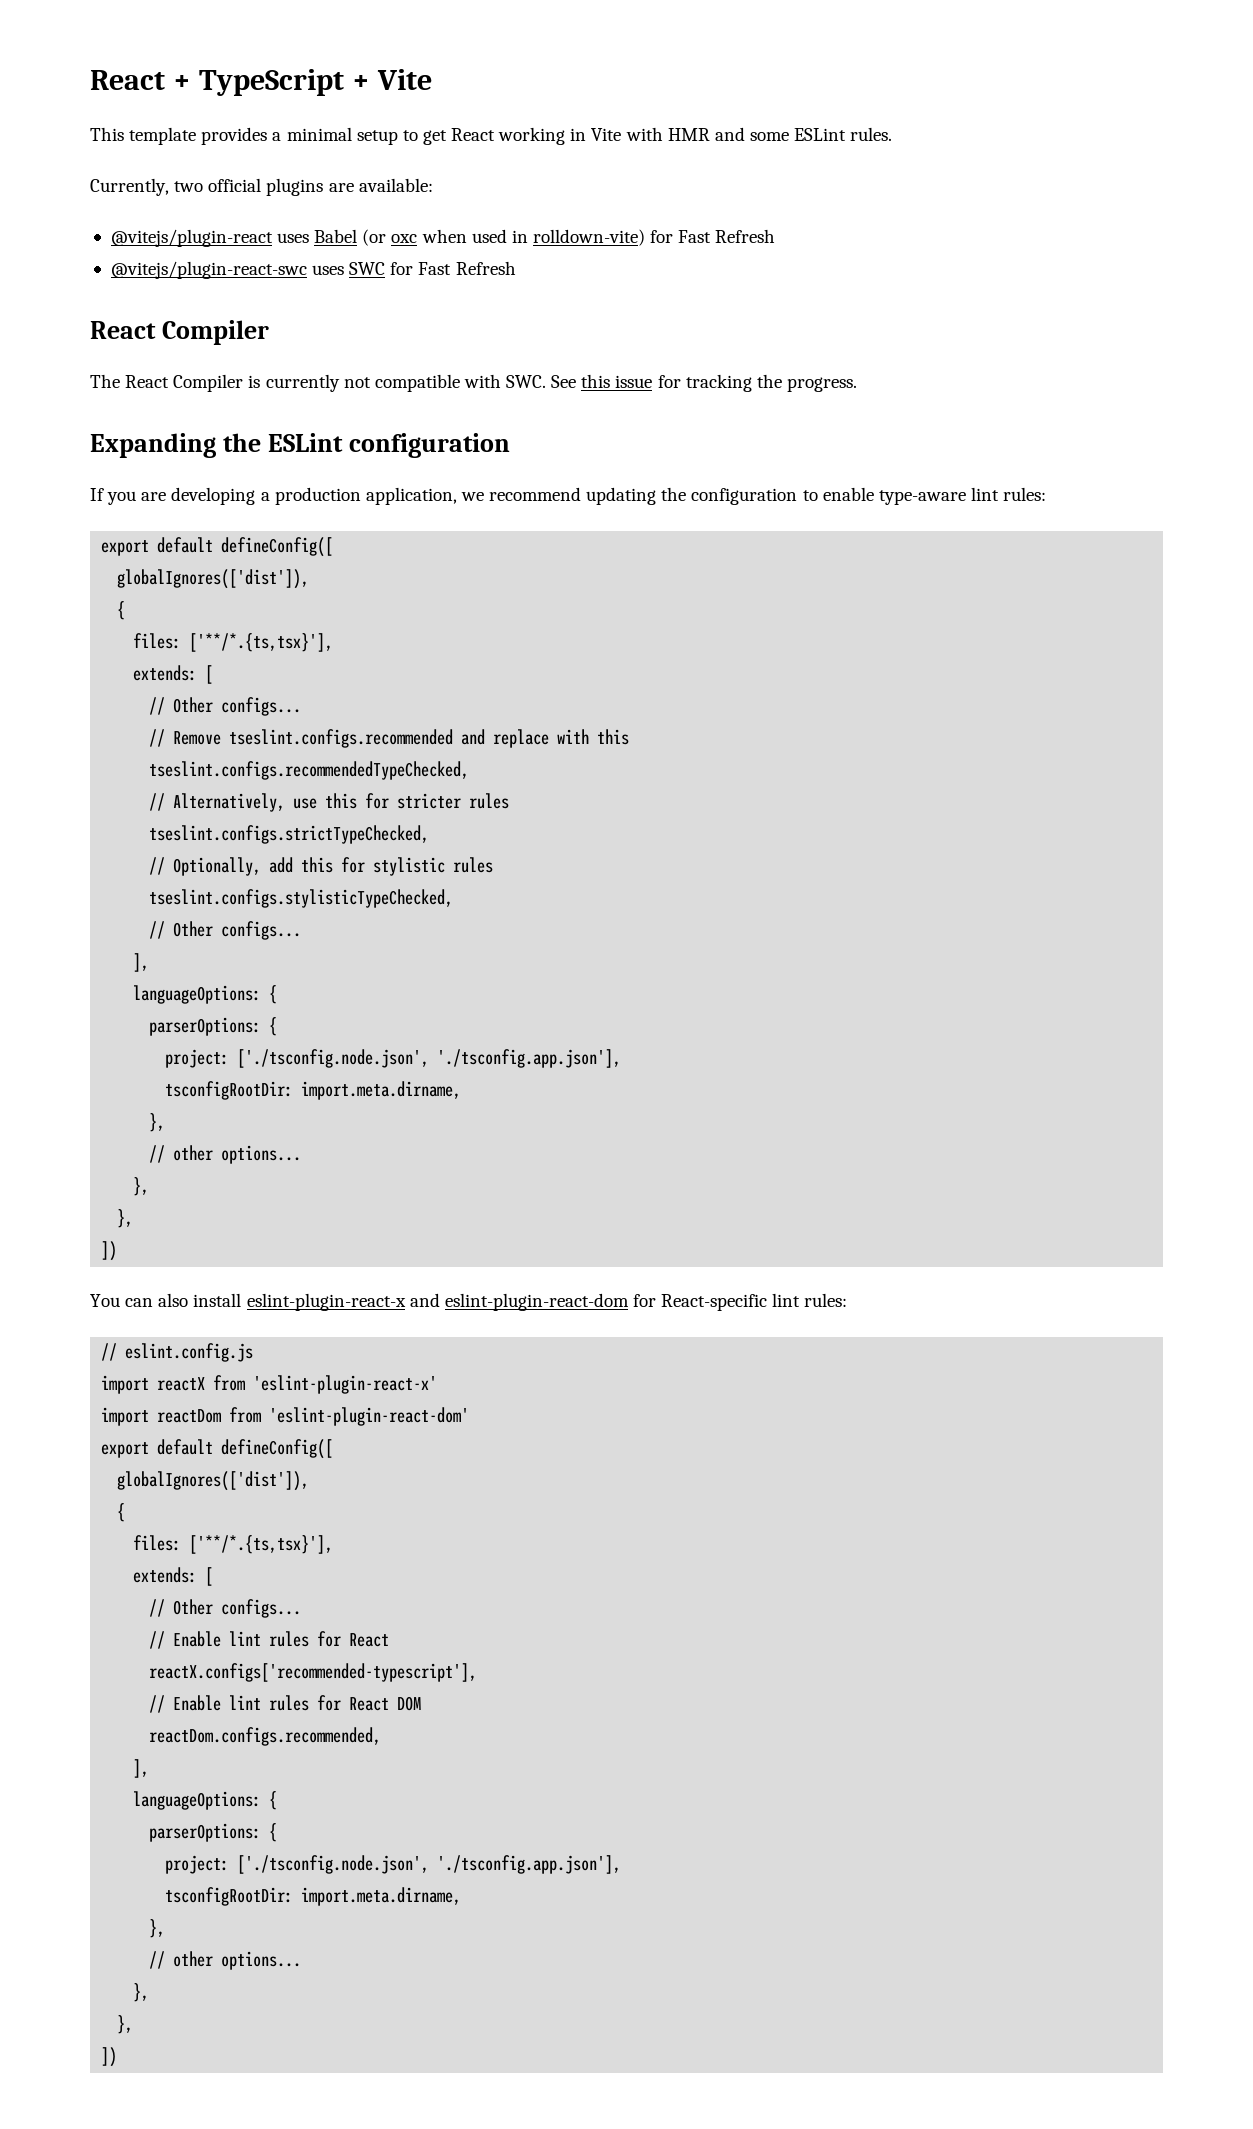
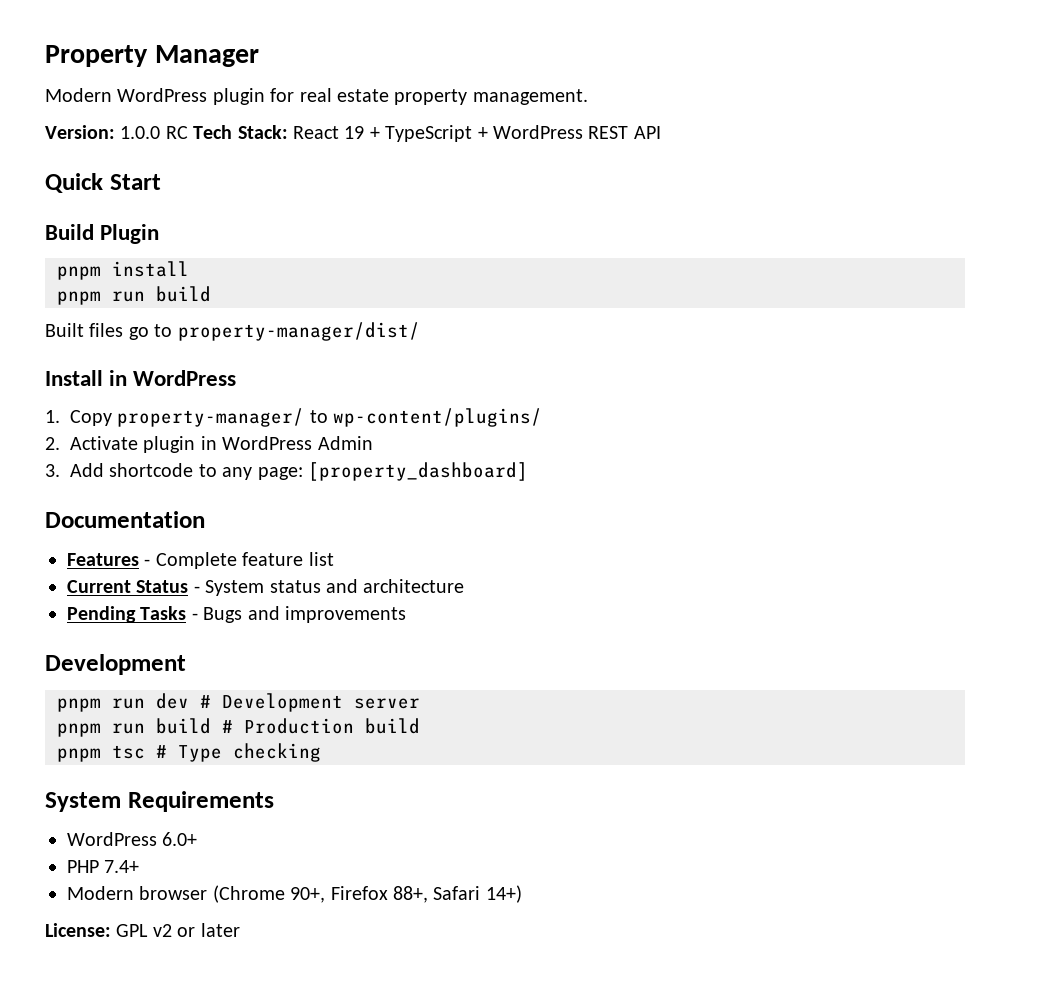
[90,69,432,96] [90,127,893,145] [90,178,433,196] [110,229,776,247] [110,261,516,279] [90,320,269,345] [90,374,857,392] [90,433,510,458] [90,487,1047,505] [101,537,334,557] [117,569,310,589] [117,601,126,620] [133,633,334,652] [133,665,214,684] [149,697,302,716] [149,729,630,748] [149,761,470,780] [149,793,510,812] [149,825,430,844] [149,857,494,876] [149,889,454,908] [149,921,302,940] [133,953,150,972] [133,985,278,1004] [149,1017,278,1036] [165,1049,622,1068] [165,1081,462,1100] [149,1113,166,1132] [149,1145,302,1164] [133,1177,150,1196] [117,1209,134,1228] [101,1241,118,1261] [90,1293,848,1311] [101,1343,254,1362] [101,1375,438,1394] [101,1407,470,1426] [101,1439,334,1459] [117,1471,310,1491] [117,1503,126,1522] [133,1535,334,1554] [133,1567,214,1586] [149,1599,302,1618] [149,1631,390,1649] [149,1663,478,1682] [149,1695,422,1713] [149,1727,382,1746] [133,1759,150,1778] [133,1791,278,1810] [149,1823,278,1842] [165,1855,622,1874] [165,1887,462,1906] [149,1919,166,1938] [149,1951,302,1970] [133,1983,150,2002] [117,2015,134,2034] [101,2047,118,2067] React + TypeScript + Vite // This template provides a minimal setup to get React working in Vite with HMR and some ESLint rules. // Currently, two official plugins are available: // @vitejs/plugin-react uses Babel (or oxc when used in rolldown-vite) for Fast Refresh // @vitejs/plugin-react-swc uses SWC for Fast Refresh // React Compiler // The React Compiler is currently not compatible with SWC. See this issue for tracking the progress. // Expanding the ESLint configuration // If you are developing a production application, we recommend updating the configuration to enable type-aware lint rules: // export default defineConfig([ // globalIgnores(['dist']), // { // files: ['**/*.{ts,tsx}'], // extends: [ // // Other configs... // // Remove tseslint.configs.recommended and replace with this // tseslint.configs.recommendedTypeChecked, // // Alternatively, use this for stricter rules // tseslint.configs.strictTypeChecked, // // Optionally, add this for stylistic rules // tseslint.configs.stylisticTypeChecked, // // Other configs... // ], // languageOptions: { // parserOptions: { // project: ['./tsconfig.node.json', './tsconfig.app.json'], // tsconfigRootDir: import.meta.dirname, // }, // // other options... // }, // }, // ]) // You can also install eslint-plugin-react-x and eslint-plugin-react-dom for React-specific lint rules: // // eslint.config.js // import reactX from 'eslint-plugin-react-x' // import reactDom from 'eslint-plugin-react-dom' // export default defineConfig([ // globalIgnores(['dist']), // { // files: ['**/*.{ts,tsx}'], // extends: [ // // Other configs... // // Enable lint rules for React // reactX.configs['recommended-typescript'], // // Enable lint rules for React DOM // reactDom.configs.recommended, // ], // languageOptions: { // parserOptions: { // project: ['./tsconfig.node.json', './tsconfig.app.json'], // tsconfigRootDir: import.meta.dirname, // }, // // other options... // }, // }, // ]) -> [45,45,259,67] [45,88,588,105] [45,125,661,142] [45,173,161,193] [45,224,160,244] [57,261,189,280] [57,286,211,305] [45,322,420,341] [45,370,237,386] [45,408,543,427] [45,436,373,453] [45,462,528,481] [45,511,205,528] [67,552,334,569] [67,579,465,596] [67,606,406,623] [45,654,186,675] [57,693,420,712] [57,718,420,737] [57,743,321,762] [45,791,274,812] [67,832,198,846] [67,860,140,873] [67,885,522,903] [45,923,240,937] Property Manager // Modern WordPress plugin for real estate property management. // Version: 1.0.0 RC Tech Stack: React 19 + TypeScript + WordPress REST API // Quick Start // Build Plugin // pnpm install // pnpm run build // Built files go to property-manager/dist/ // Install in WordPress // 1. Copy property-manager/ to wp-content/plugins/ // 2. Activate plugin in WordPress Admin // 3. Add shortcode to any page: [property_dashboard] // Documentation // Features - Complete feature list // Current Status - System status and architecture // Pending Tasks - Bugs and improvements // Development // pnpm run dev # Development server // pnpm run build # Production build // pnpm tsc # Type checking // System Requirements // WordPress 6.0+ // PHP 7.4+ // Modern browser (Chrome 90+, Firefox 88+, Safari 14+) // License: GPL v2 or later

